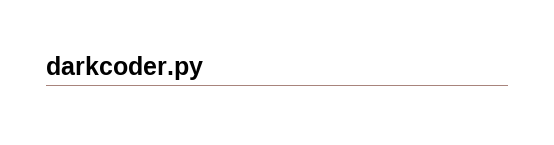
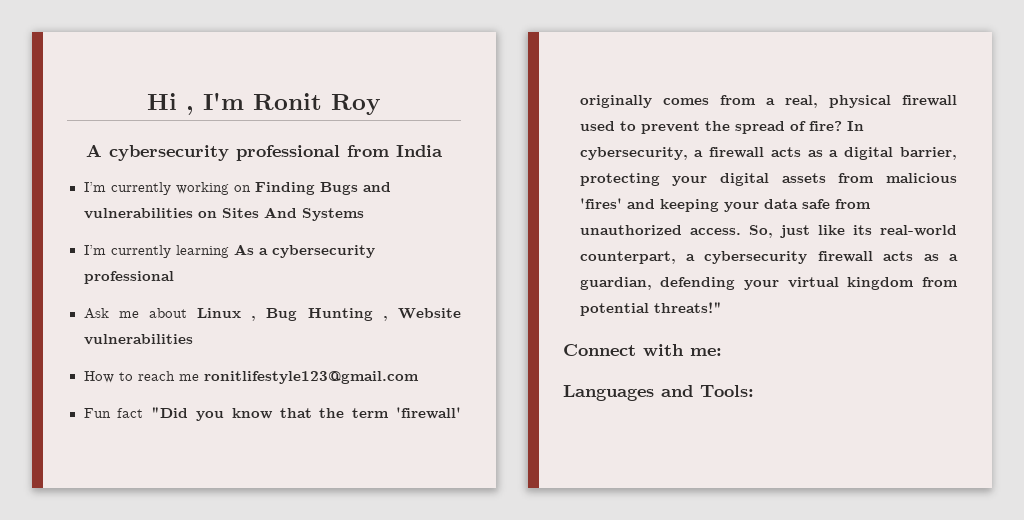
[46,56,203,80] darkcoder.py -> [147,92,381,115] [86,144,443,161] [83,182,391,195] [83,207,364,221] [83,244,375,258] [83,271,174,284] [83,308,461,321] [83,334,193,345] [83,371,419,384] [83,407,461,421] [579,95,957,108] [579,121,864,134] [579,147,957,160] [579,173,957,186] [579,198,871,212] [579,225,957,238] [579,251,958,264] [579,277,958,290] [579,302,722,316] [563,344,722,356] [563,385,754,401] Hi , I'm Ronit Roy // A cybersecurity professional from India // I’m currently working on Finding Bugs and vulnerabilities on Sites And Systems // I’m currently learning As a cybersecurity professional // Ask me about Linux , Bug Hunting , Website vulnerabilities // How to reach me ronitlifestyle123@gmail.com // Fun fact "Did you know that the term 'firewall' originally comes from a real, physical firewall used to prevent the spread of fire? In cybersecurity, a firewall acts as a digital barrier, protecting your digital assets from malicious 'fires' and keeping your data safe from unauthorized access. So, just like its real-world counterpart, a cybersecurity firewall acts as a guardian, defending your virtual kingdom from potential threats!" // Connect with me: // Languages and Tools:

